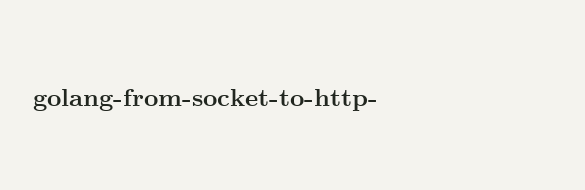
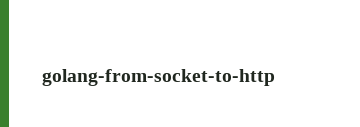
[33,89,378,111] golang-from-socket-to-http- -> [42,69,275,86] golang-from-socket-to-http

